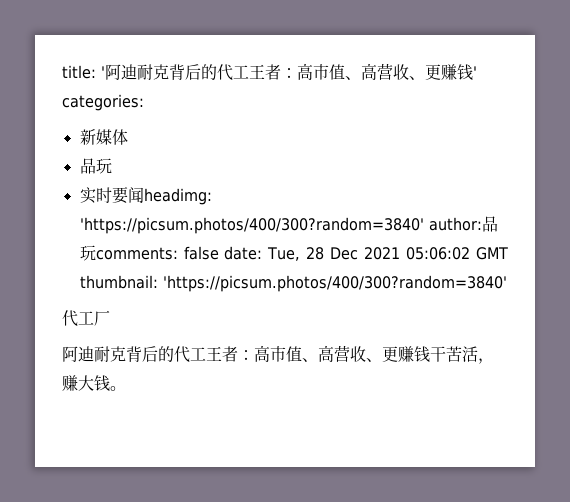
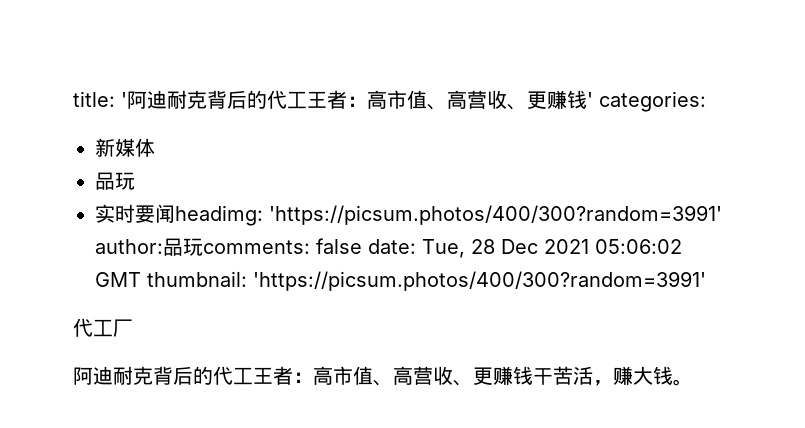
[79,217,424,234] 'https://picsum.photos/400/300?random=3840' -> [269,205,722,225] 'https://picsum.photos/400/300?random=3991'
[162,275,507,292] 'https://picsum.photos/400/300?random=3840' -> [253,271,706,291] 'https://picsum.photos/400/300?random=3991'

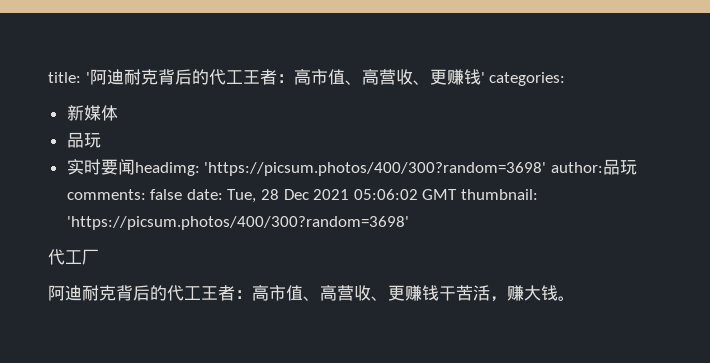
[269,205,722,225] 'https://picsum.photos/400/300?random=3991' -> [204,162,547,176] 'https://picsum.photos/400/300?random=3698'
[253,271,706,291] 'https://picsum.photos/400/300?random=3991' -> [66,216,409,230] 'https://picsum.photos/400/300?random=3698'

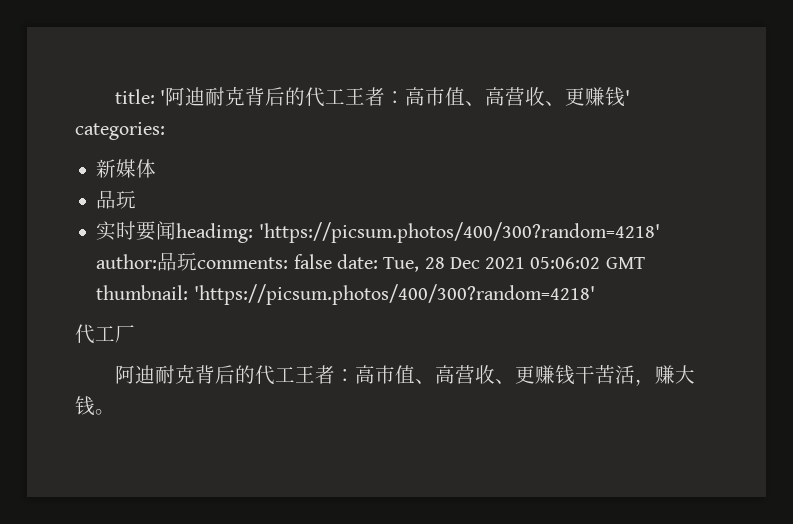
[204,162,547,176] 'https://picsum.photos/400/300?random=3698' -> [258,222,660,243] 'https://picsum.photos/400/300?random=4218'
[66,216,409,230] 'https://picsum.photos/400/300?random=3698' -> [193,284,595,305] 'https://picsum.photos/400/300?random=4218'

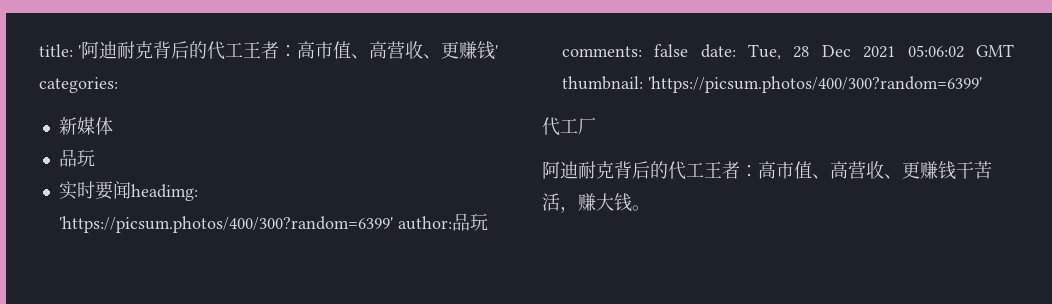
[258,222,660,243] 'https://picsum.photos/400/300?random=4218' -> [58,216,393,233] 'https://picsum.photos/400/300?random=6399'
[193,284,595,305] 'https://picsum.photos/400/300?random=4218' -> [647,76,982,93] 'https://picsum.photos/400/300?random=6399'

